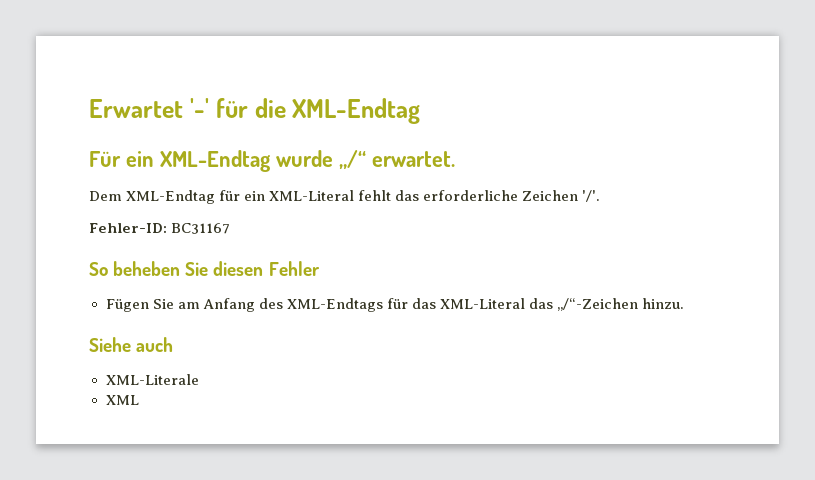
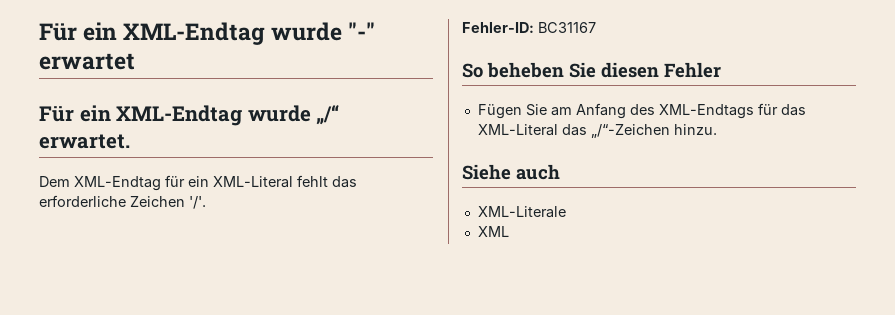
[89,98,421,124] Erwartet '-' für die XML-Endtag -> [39,22,375,45] [39,53,135,70] Für ein XML-Endtag wurde "-" erwartet

